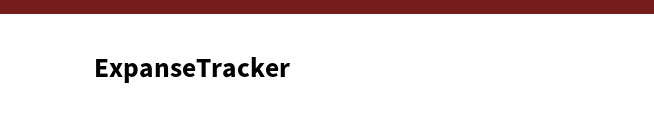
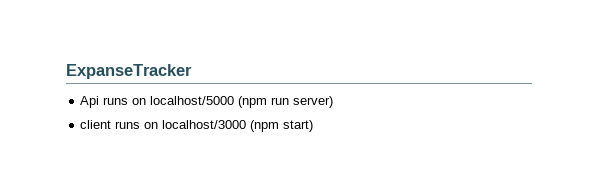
(290, 70) none -> [80,96,334,108] [80,120,314,132] // Api runs on localhost/5000 (npm run server) // client runs on localhost/3000 (npm start)

